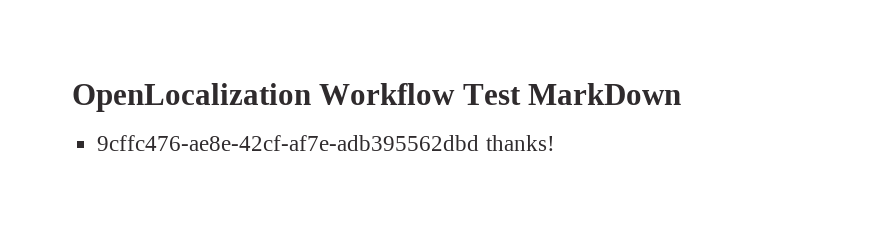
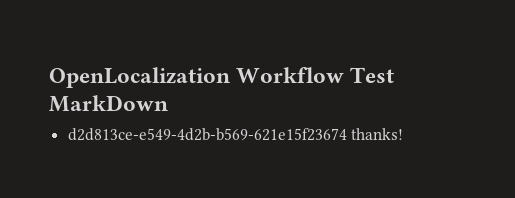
[97,135,480,151] 9cffc476-ae8e-42cf-af7e-adb395562dbd -> [67,128,347,141] d2d813ce-e549-4d2b-b569-621e15f23674

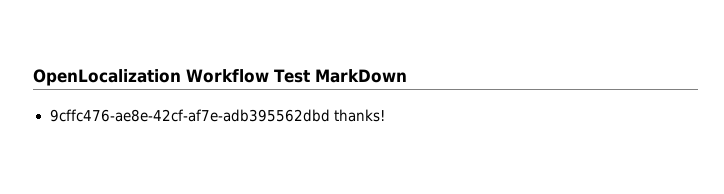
[67,128,347,141] d2d813ce-e549-4d2b-b569-621e15f23674 -> [49,109,330,122] 9cffc476-ae8e-42cf-af7e-adb395562dbd

